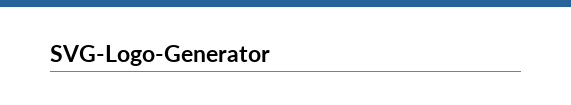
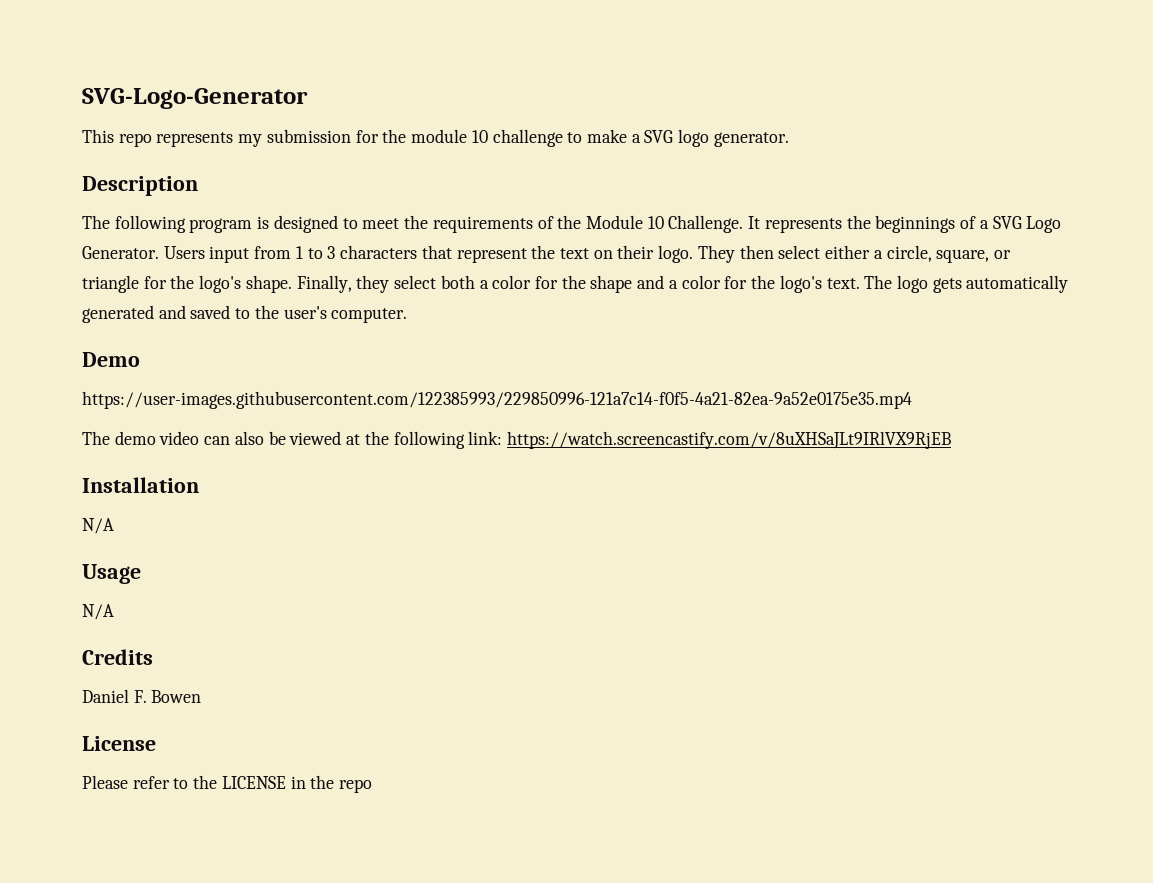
(270, 55) none -> [82,129,789,147] [82,176,198,196] [82,215,1062,233] [82,245,1011,263] [82,275,1069,293] [82,305,408,323] [82,352,140,367] [82,391,912,409] [82,431,951,449] [82,477,199,493] [82,518,114,534] [82,564,141,584] [82,604,114,620] [82,649,153,665] [82,689,202,703] [82,736,156,751] [82,775,373,793] // This repo represents my submission for the module 10 challenge to make a SVG logo generator. // Description // The following program is designed to meet the requirements of the Module 10 Challenge. It represents the beginnings of a SVG Logo Generator. Users input from 1 to 3 characters that represent the text on their logo. They then select either a circle, square, or triangle for the logo's shape. Finally, they select both a color for the shape and a color for the logo's text. The logo gets automatically generated and saved to the user's computer. // Demo // https://user-images.githubusercontent.com/122385993/229850996-121a7c14-f0f5-4a21-82ea-9a52e0175e35.mp4 // The demo video can also be viewed at the following link: https://watch.screencastify.com/v/8uXHSaJLt9IRlVX9RjEB // Installation // N/A // Usage // N/A // Credits // Daniel F. Bowen // License // Please refer to the LICENSE in the repo

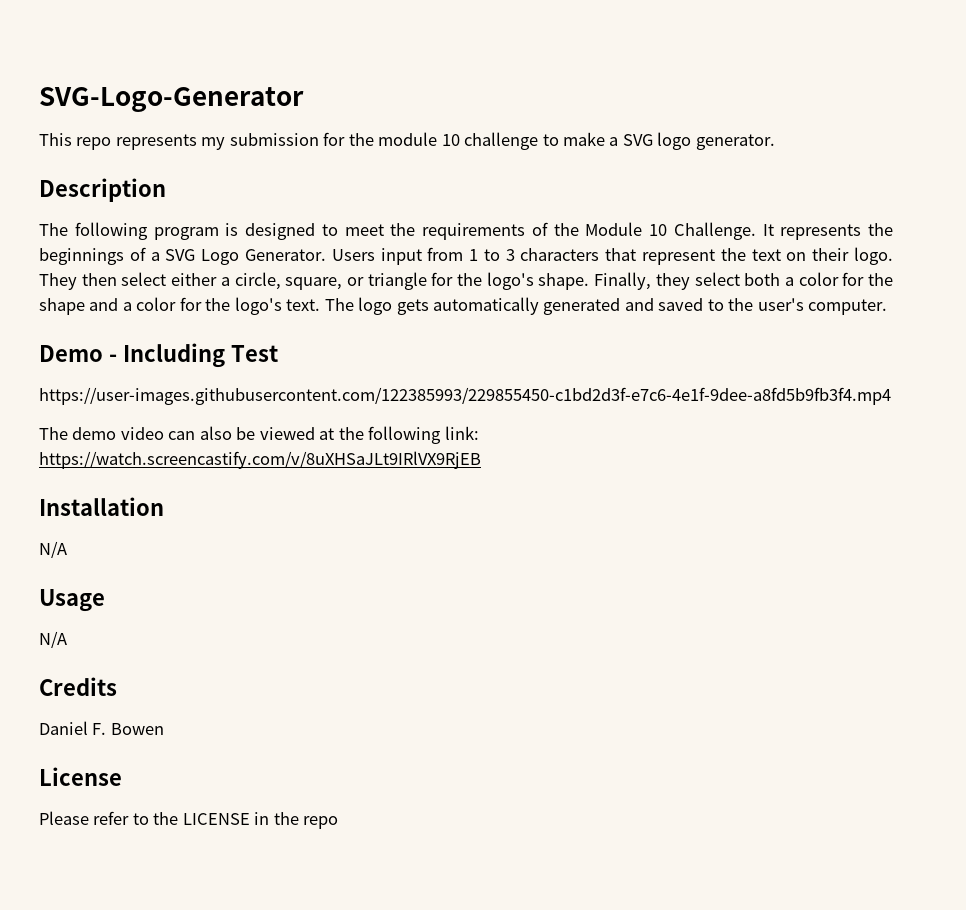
[82,391,912,409] // https://user-images.githubusercontent.com/122385993/229850996-121a7c14-f0f5-4a21-82ea-9a52e0175e35.mp4 -> [108,343,278,368] [39,387,891,405] - Including Test // https://user-images.githubusercontent.com/122385993/229855450-c1bd2d3f-e7c6-4e1f-9dee-a8fd5b9fb3f4.mp4

